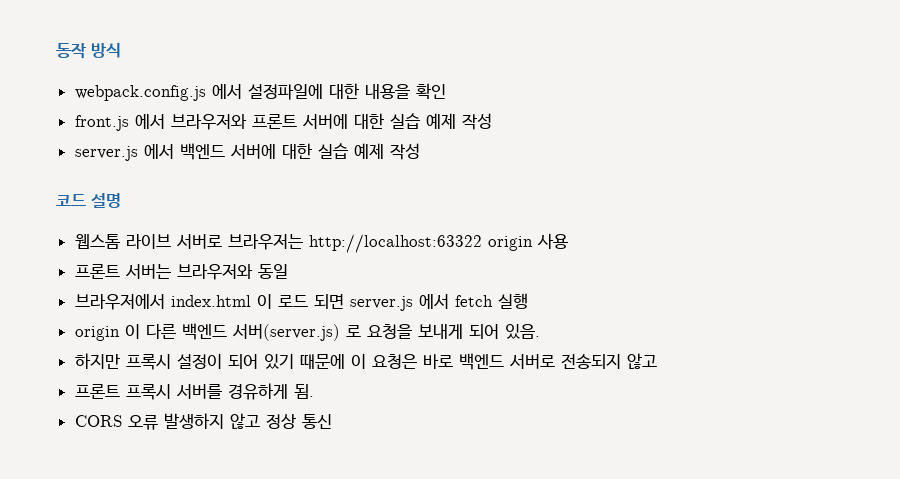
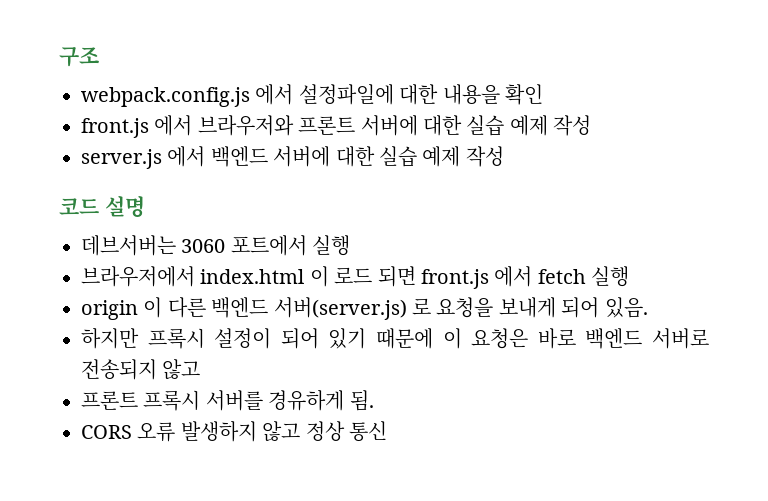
[56,43,121,59] 동작 방식 -> [59,46,99,67] 구조
[74,233,568,253] [74,264,288,280] 웹스톰 라이브 서버로 브라우저는 http://localhost:63322 origin 사용 // 프론트 서버는 브라우저와 동일 -> [81,235,351,256] 데브서버는 3060 포트에서 실행
[349,296,413,311] server.js -> [420,269,489,289] front.js

